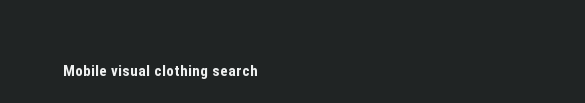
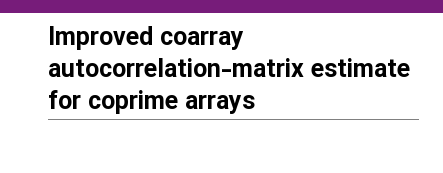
[63,65,259,79] Mobile visual clothing search -> [48,26,244,50] [48,58,410,77] [48,90,255,114] Improved coarray autocorrelation-matrix estimate for coprime arrays

